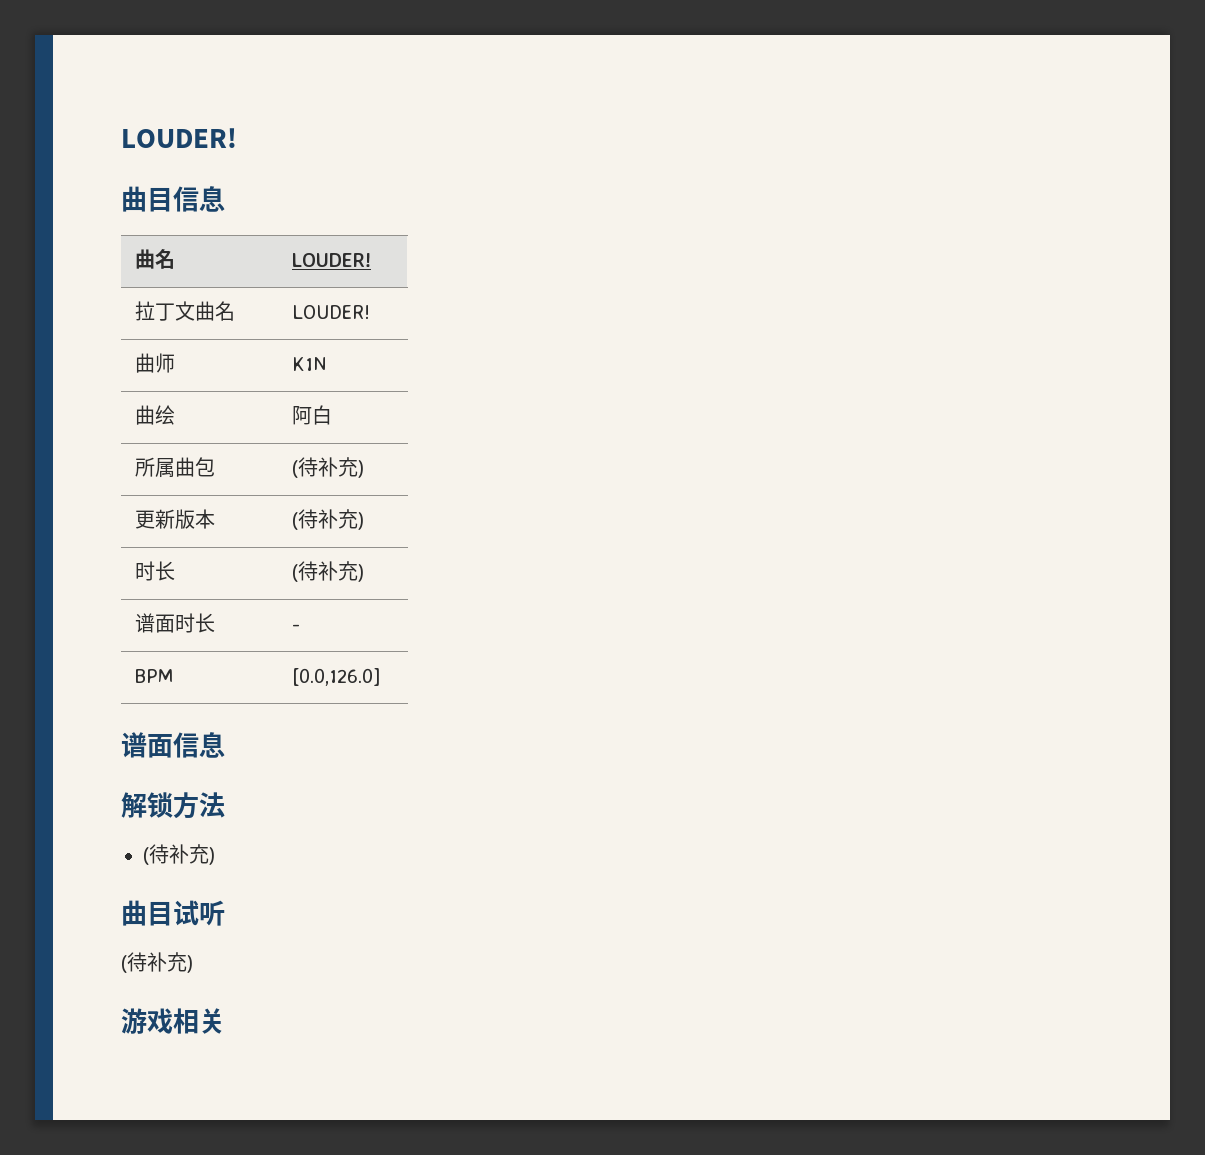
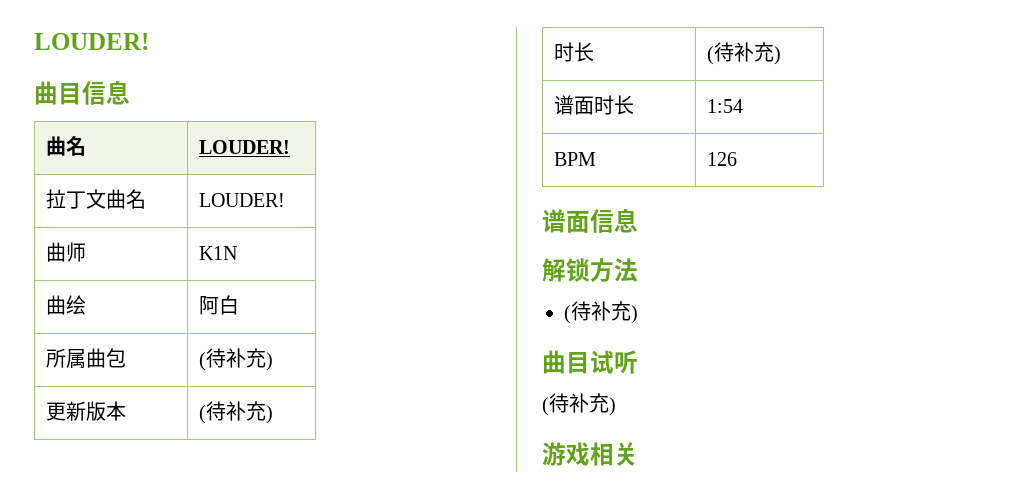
[292,624,301,631] - -> [707,99,744,113] 1:54
[292,668,382,686] [0.0,126.0] -> [707,152,738,166] 126

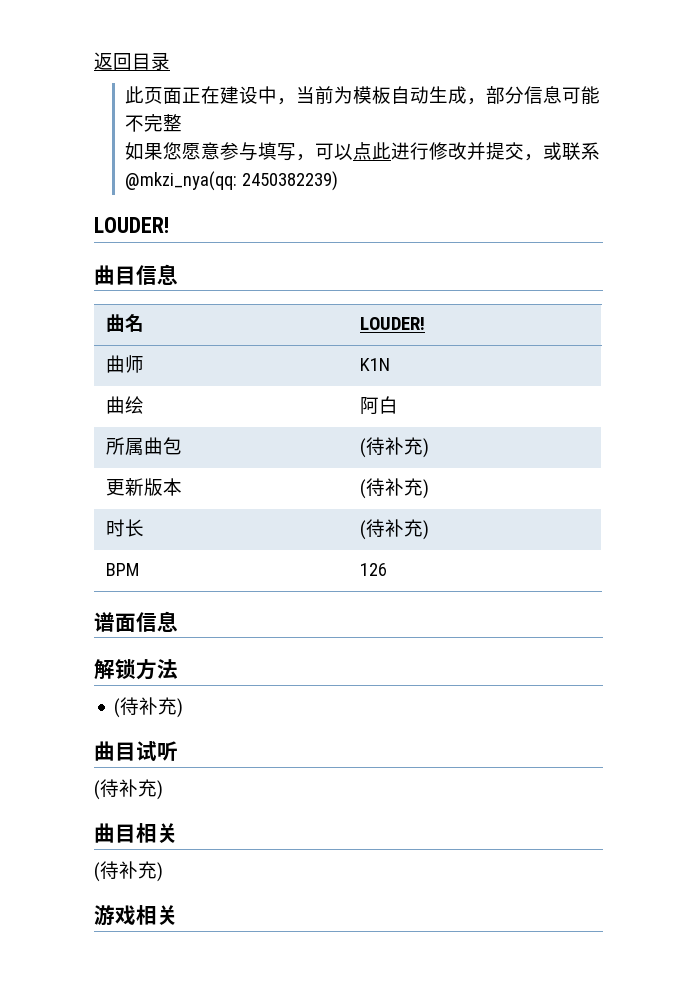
(34, 41) none -> [94,52,170,70] [125,86,601,105] [125,114,183,132] [125,142,601,161] [125,171,339,191] 返回目录 // 此页面正在建设中，当前为模板自动生成，部分信息可能不完整 // 如果您愿意参与填写，可以点此进行修改并提交，或联系@mkzi_nya(qq: 2450382239) //
[46,189,147,209] [199,193,286,207] // 拉丁文曲名 | LOUDER! -> (426, 323) none
[554,95,635,115] [707,99,744,113] // 谱面时长 | 1:54 -> (430, 530) none
(616, 406) none -> [94,823,178,843] [94,861,163,882] // 曲目相关 // (待补充)

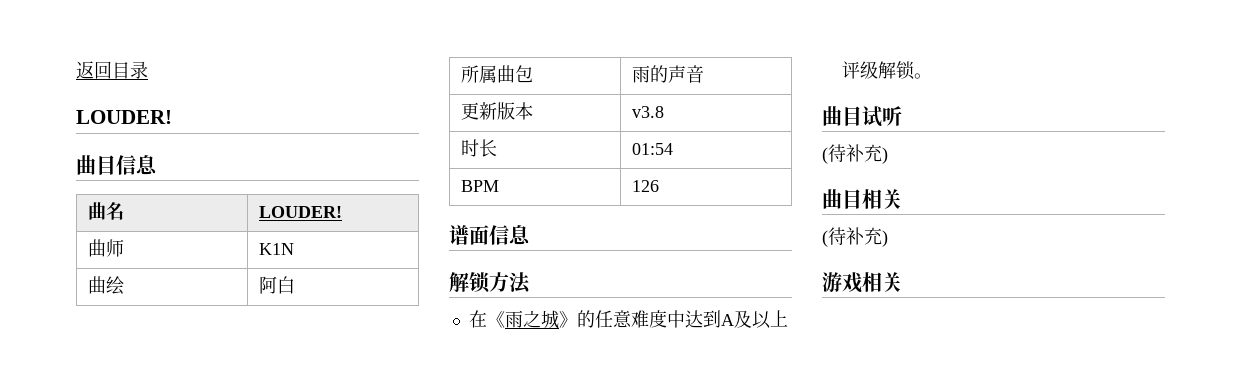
[125,86,601,105] [125,114,183,132] [125,142,601,161] [125,171,339,191] // 此页面正在建设中，当前为模板自动生成，部分信息可能不完整 // 如果您愿意参与填写，可以点此进行修改并提交，或联系@mkzi_nya(qq: 2450382239) -> (148, 70) none
[360,437,430,458] (待补充) -> [632,65,705,83] 雨的声音
[360,478,430,499] [106,519,145,537] [360,519,430,540] (待补充) // 时长 | (待补充) -> [632,106,665,118] [461,139,498,157] [632,143,674,155] v3.8 // 时长 | 01:54
[114,697,184,718] (待补充) -> [468,310,788,329] [841,61,932,80] 在《雨之城》的任意难度中达到A及以上评级解锁。

